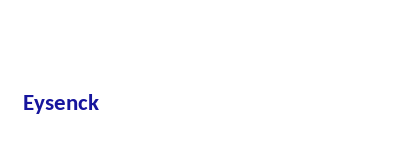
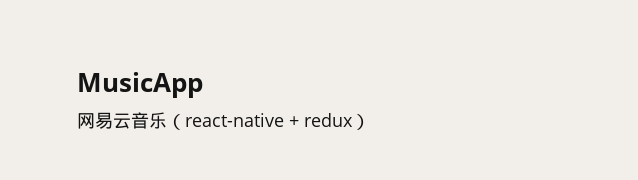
[23,94,99,114] Eysenck -> [77,72,203,98] [77,112,370,130] MusicApp // 网易云音乐（react-native + redux）

